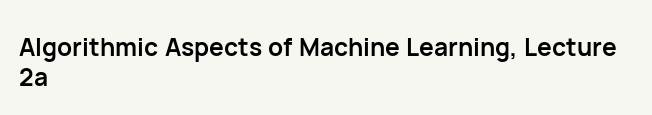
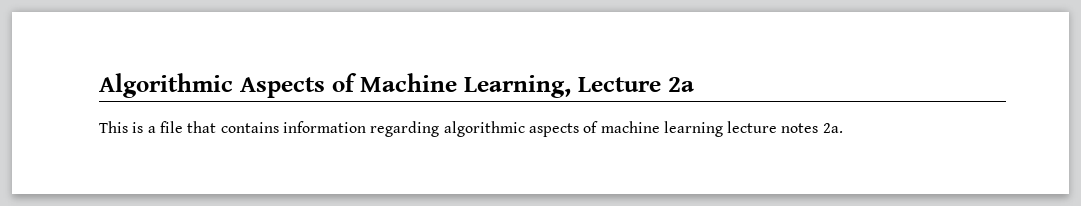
(48, 77) none -> [99,121,843,137] // This is a file that contains information regarding algorithmic aspects of machine learning lecture notes 2a.

